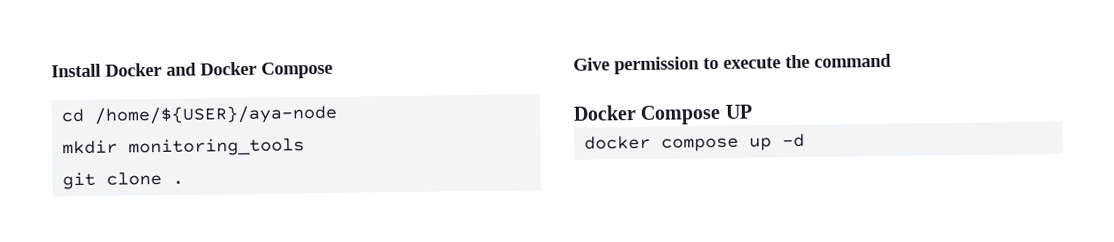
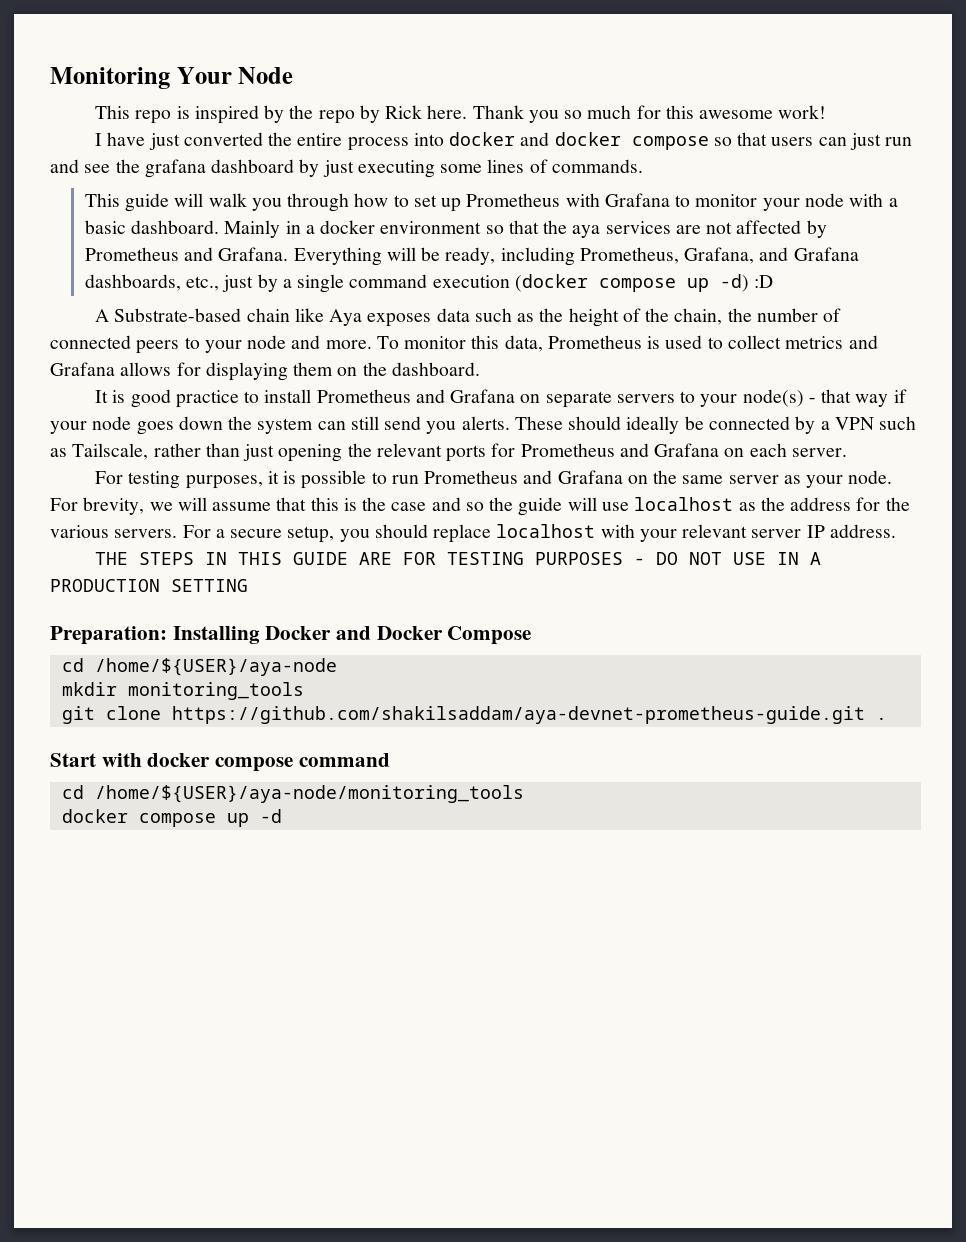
[51,63,101,78] Install -> [50,67,294,89] [94,105,827,124] [94,132,913,151] [50,159,643,178] [84,193,898,212] [84,220,827,238] [84,247,859,266] [84,274,774,293] [94,308,842,327] [50,335,878,354] [50,362,480,381] [94,389,907,408] [50,416,917,435] [50,443,847,462] [94,470,893,489] [50,497,910,516] [50,524,896,543] [94,552,821,565] [50,579,248,592] [50,626,260,645] Monitoring Your Node // This repo is inspired by the repo by Rick here. Thank you so much for this awesome work! // I have just converted the entire process into docker and docker compose so that users can just run and see the grafana dashboard by just executing some lines of commands. // This guide will walk you through how to set up Prometheus with Grafana to monitor your node with a basic dashboard. Mainly in a docker environment so that the aya services are not affected by Prometheus and Grafana. Everything will be ready, including Prometheus, Grafana, and Grafana dashboards, etc., just by a single command execution (docker compose up -d) :D // A Substrate-based chain like Aya exposes data such as the height of the chain, the number of connected peers to your node and more. To monitor this data, Prometheus is used to collect metrics and Grafana allows for displaying them on the dashboard. // It is good practice to install Prometheus and Grafana on separate servers to your node(s) - that way if your node goes down the system can still send you alerts. These should ideally be connected by a VPN such as Tailscale, rather than just opening the relevant ports for Prometheus and Grafana on each server. // For testing purposes, it is possible to run Prometheus and Grafana on the same server as your node. For brevity, we will assume that this is the case and so the guide will use localhost as the address for the various servers. For a secure setup, you should replace localhost with your relevant server IP address. // THE STEPS IN THIS GUIDE ARE FOR TESTING PURPOSES - DO NOT USE IN A PRODUCTION SETTING // Preparation: Installing
(163, 178) none -> [171,706,865,724] https://github.com/shakilsaddam/aya-devnet-prometheus-guide.git
[573,53,892,75] [573,104,752,125] Give permission to execute the command // Docker Compose UP -> [50,753,390,772] [61,785,524,803] Start with docker compose command // cd /home/${USER}/aya-node/monitoring_tools

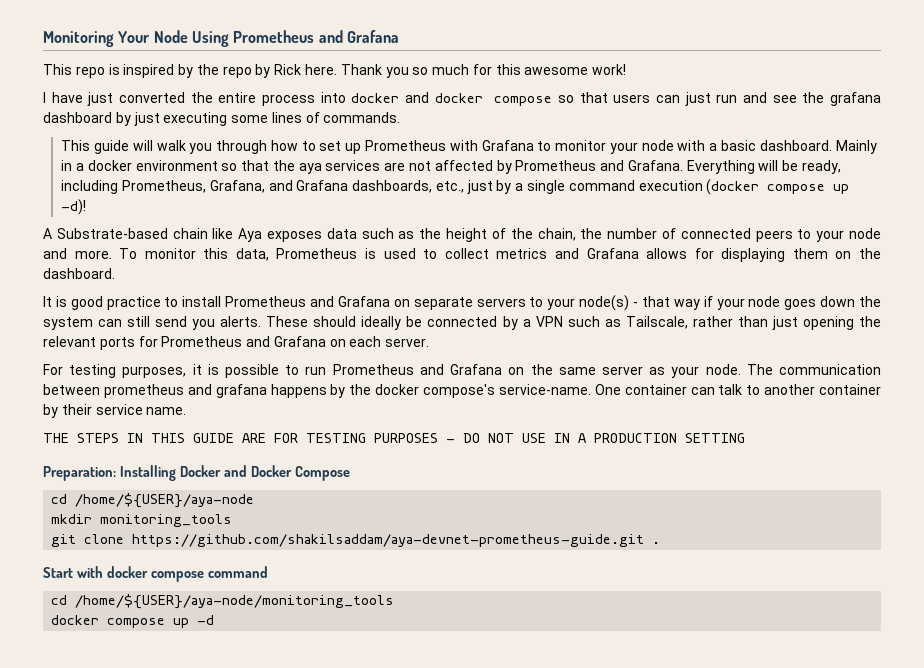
(294, 75) none -> [191,30,399,47] Using Prometheus and Grafana
[719,274,774,292] -d) :D -> [61,199,87,215] -d)!
[50,497,910,516] [50,524,896,543] For brevity, we will assume that this is the case and so the guide will use localhost as the address for the various servers. For a secure setup, you should replace localhost with your relevant server IP address. -> [746,364,882,375] [43,384,881,398] [43,404,187,418] The communication between prometheus and grafana happens by the docker compose's service-name. One container can talk to another container by their service name.

